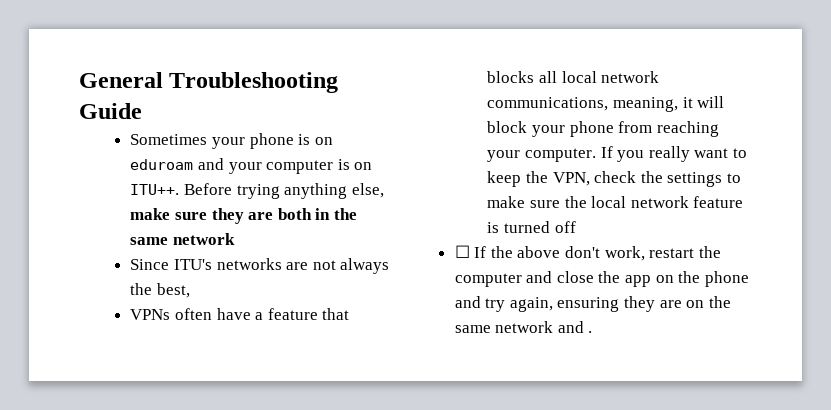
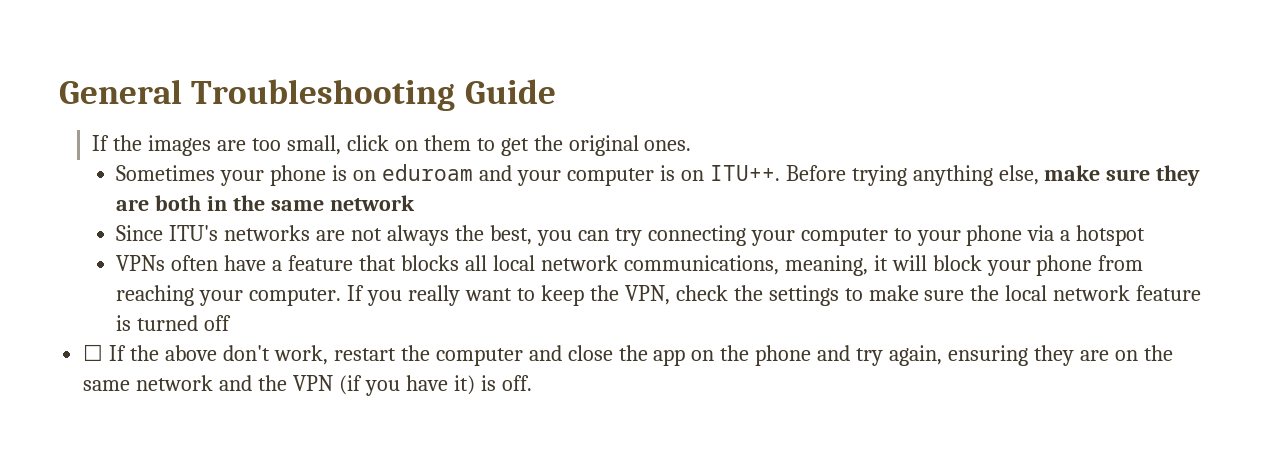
(142, 111) none -> [92,135,692,156] // If the images are too small, click on them to get the original ones.
(191, 290) none -> [536,225,1146,246] you can try connecting your computer to your phone via a hotspot
[588,331,593,333] . -> [258,375,532,396] the VPN (if you have it) is off.

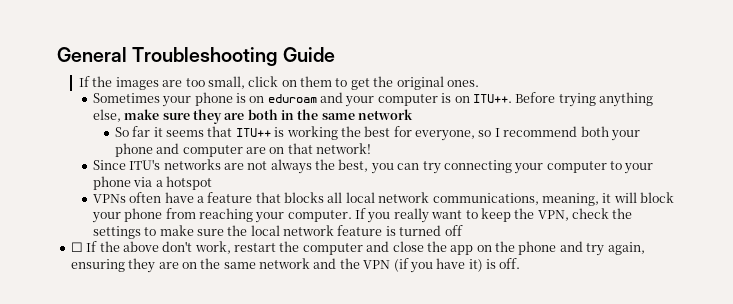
(416, 203) none -> [114,126,640,141] [114,143,372,157] // So far it seems that ITU++ is working the best for everyone, so I recommend both your phone and computer are on that network!

